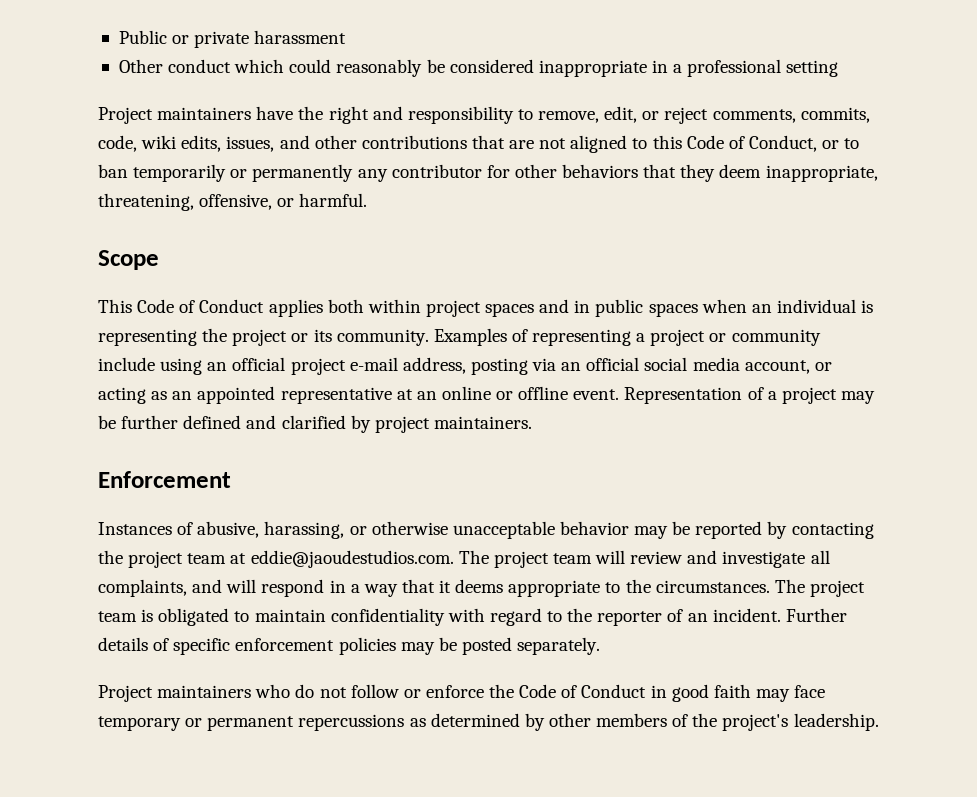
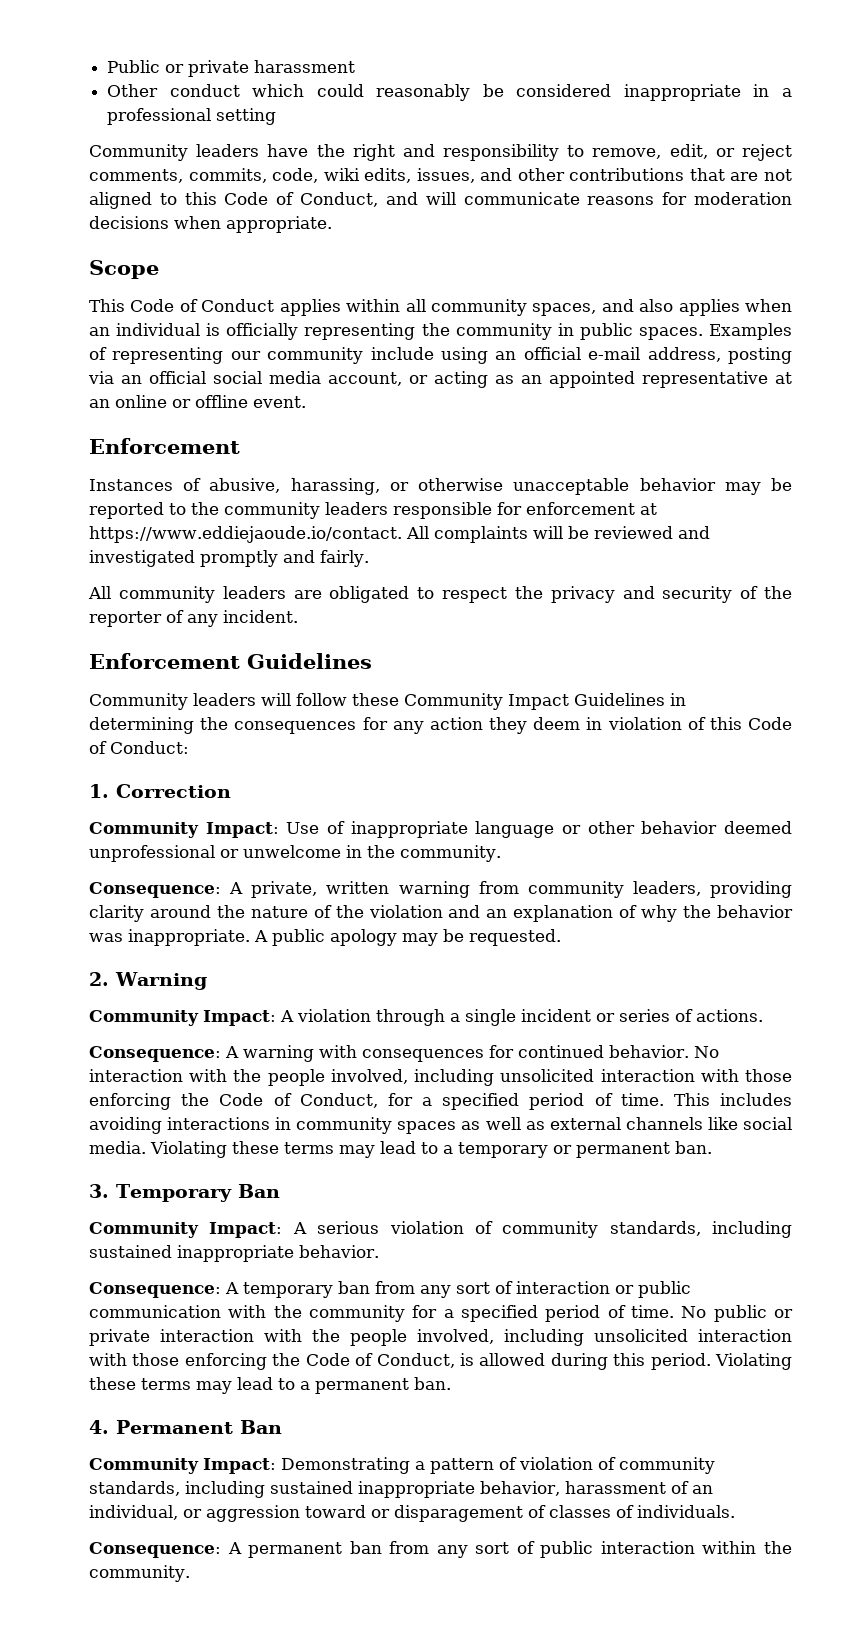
[98,107,252,124] Project maintainers -> [89,144,260,161] Community leaders
[822,138,860,149] [98,164,878,182] [98,193,368,211] or to ban temporarily or permanently any contributor for other behaviors that they deem inappropriate, threatening, offensive, or harmful. -> [385,192,792,205] [89,216,332,233] and will communicate reasons for moderation decisions when appropriate.
[327,299,698,317] both within project spaces and in public spaces -> [346,299,740,316] within all community spaces, and also applies
(874, 306) none -> [226,323,299,340] officially
[232,328,727,346] project or its community. Examples of representing a project or -> [455,323,793,340] [89,347,261,364] community in public spaces. Examples of representing our
[290,358,346,375] project -> (581, 353) none
[624,387,875,404] [98,415,532,433] Representation of a project may be further defined and clarified by project maintainers. -> (306, 402) none
[767,521,874,539] [98,550,830,568] [98,579,865,597] [98,608,847,626] [98,637,601,655] [98,684,826,702] [98,713,879,731] by contacting the project team at eddie@jaoudestudios.com. The project team will review and investigate all complaints, and will respond in a way that it deems appropriate to the circumstances. The project team is obligated to maintain confidentiality with regard to the reporter of an incident. Further details of specific enforcement policies may be posted separately. // Project maintainers who do not follow or enforce the Code of Conduct in good faith may face temporary or permanent repercussions as determined by other members of the project's leadership. -> [169,502,657,519] [89,526,710,543] [89,550,369,567] [88,586,793,603] [89,610,298,627] [89,653,372,669] [89,693,686,710] [89,717,792,734] [89,741,189,754] [89,784,231,798] [89,821,792,838] [89,845,501,862] [89,881,792,898] [89,905,793,922] [89,929,561,946] [89,972,207,990] [89,1009,763,1026] [89,1045,719,1062] [89,1069,792,1086] [89,1093,792,1110] [89,1117,792,1134] [89,1141,712,1158] [89,1184,280,1202] [89,1221,792,1238] [89,1245,379,1262] [89,1281,691,1298] [89,1305,794,1322] [89,1329,792,1346] [89,1353,792,1370] [89,1377,451,1394] [89,1420,282,1434] [89,1457,715,1474] [89,1481,713,1498] [89,1505,735,1522] [89,1541,792,1558] [89,1565,190,1582] to the community leaders responsible for enforcement at https://www.eddiejaoude.io/contact. All complaints will be reviewed and investigated promptly and fairly. // All community leaders are obligated to respect the privacy and security of the reporter of any incident. // Enforcement Guidelines // Community leaders will follow these Community Impact Guidelines in determining the consequences for any action they deem in violation of this Code of Conduct: // 1. Correction // Community Impact: Use of inappropriate language or other behavior deemed unprofessional or unwelcome in the community. // Consequence: A private, written warning from community leaders, providing clarity around the nature of the violation and an explanation of why the behavior was inappropriate. A public apology may be requested. // 2. Warning // Community Impact: A violation through a single incident or series of actions. // Consequence: A warning with consequences for continued behavior. No interaction with the people involved, including unsolicited interaction with those enforcing the Code of Conduct, for a specified period of time. This includes avoiding interactions in community spaces as well as external channels like social media. Violating these terms may lead to a temporary or permanent ban. // 3. Temporary Ban // Community Impact: A serious violation of community standards, including sustained inappropriate behavior. // Consequence: A temporary ban from any sort of interaction or public communication with the community for a specified period of time. No public or private interaction with the people involved, including unsolicited interaction with those enforcing the Code of Conduct, is allowed during this period. Violating these terms may lead to a permanent ban. // 4. Permanent Ban // Community Impact: Demonstrating a pattern of violation of community standards, including sustained inappropriate behavior, harassment of an individual, or aggression toward or disparagement of classes of individuals. // Consequence: A permanent ban from any sort of public interaction within the community.

